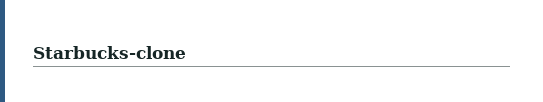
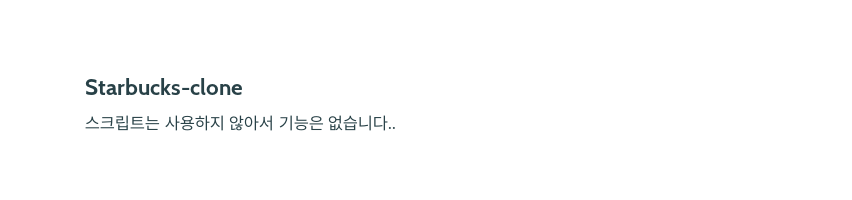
(186, 52) none -> [85,115,397,131] // 스크립트는 사용하지 않아서 기능은 없습니다..

